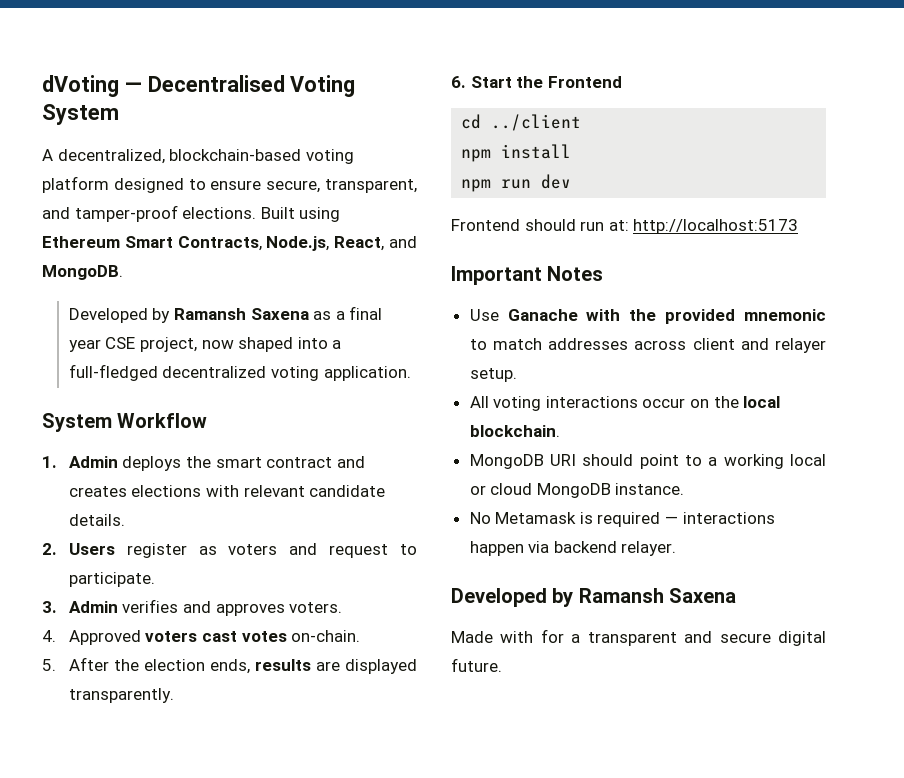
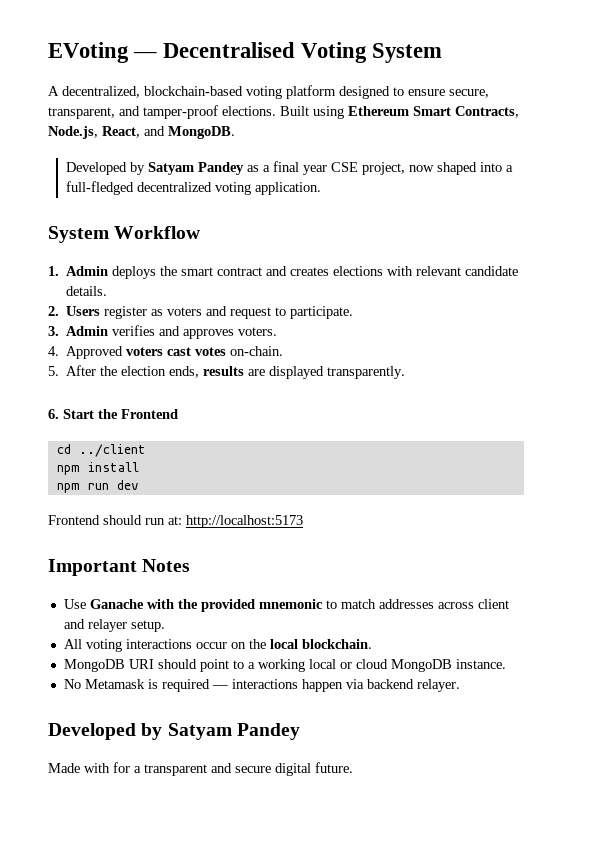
[42,75,119,97] dVoting -> [48,42,129,63] EVoting
[173,308,309,320] Ramansh Saxena -> [148,162,245,175] Satyam Pandey
[578,588,737,603] Ramansh Saxena -> [167,723,300,740] Satyam Pandey

